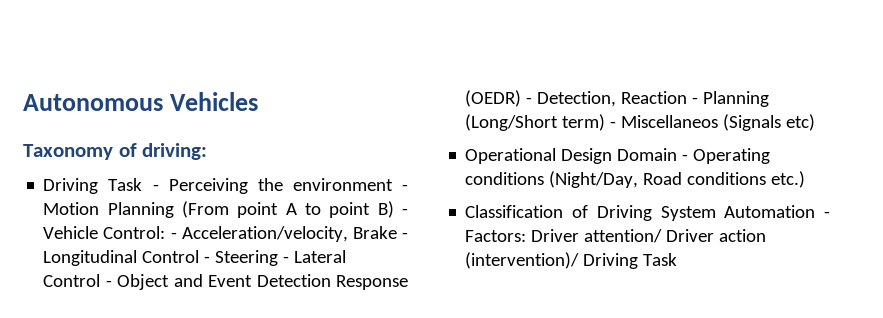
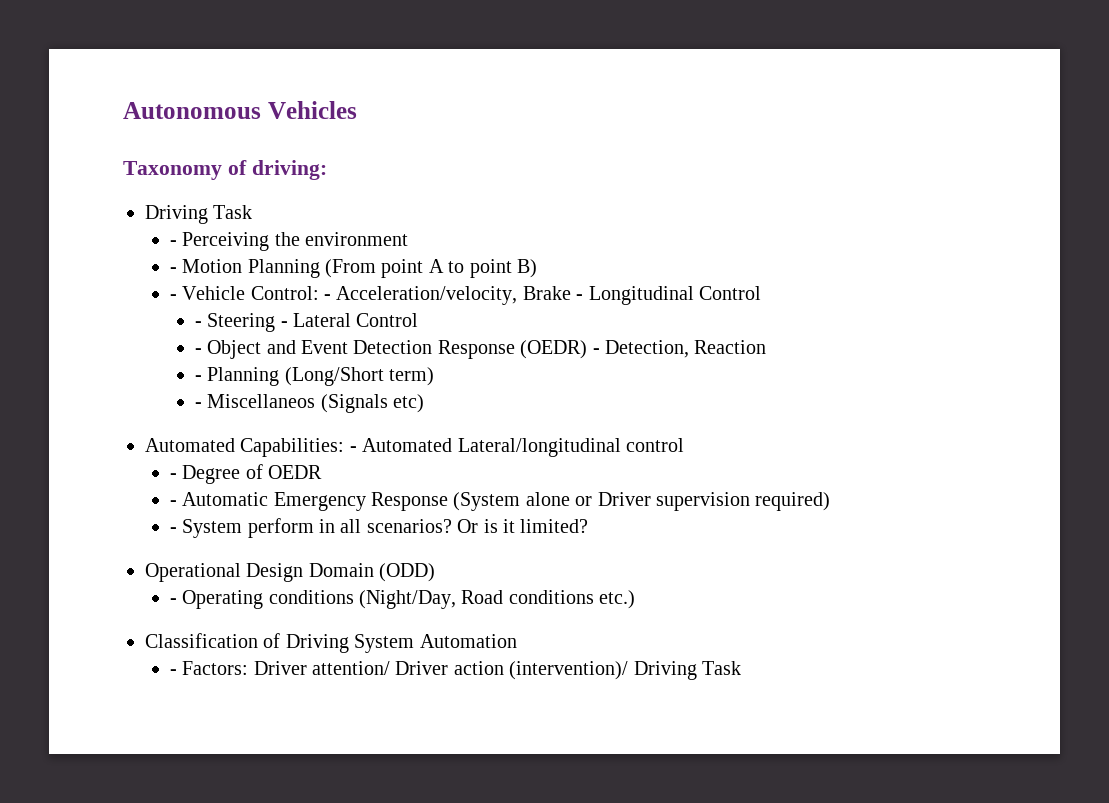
(143, 184) none -> (253, 212) //
(393, 184) none -> (409, 239) //
(394, 209) none -> (538, 268) //
(200, 256) none -> (762, 293) //
(101, 280) none -> (419, 320) //
(688, 97) none -> (767, 347) //
(606, 122) none -> (434, 376) //
(816, 122) none -> [145,438,684,457] [169,464,323,484] [169,492,831,511] [169,518,589,538] // Automated Capabilities: - Automated Lateral/longitudinal control // - Degree of OEDR // - Automatic Emergency Response (System alone or Driver supervision required) // - System perform in all scenarios? Or is it limited?
(678, 154) none -> [379,563,436,582] (ODD) //
(816, 211) none -> (517, 641) //

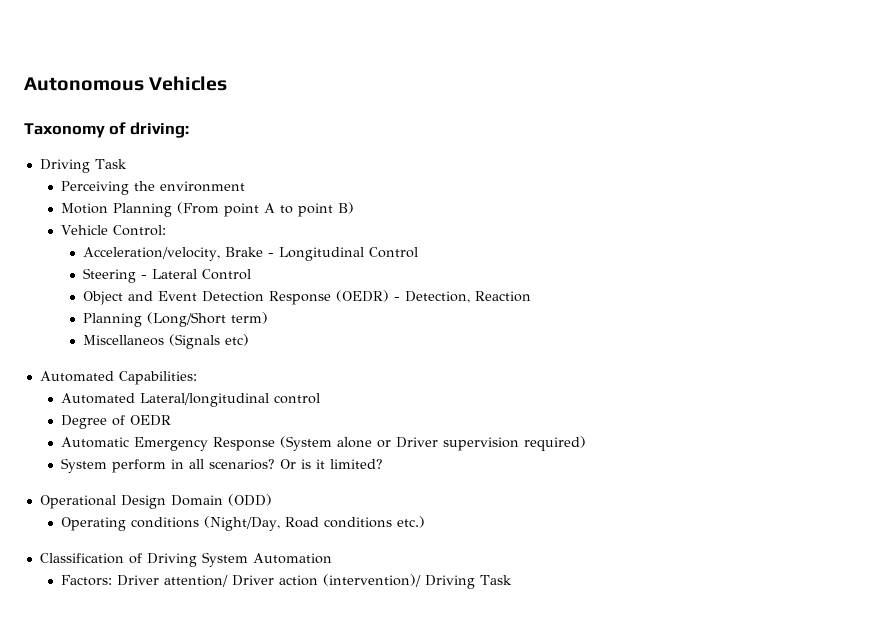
[169,240,177,246] - -> (127, 164) none
[169,267,177,273] - -> (246, 186) none
[169,294,177,300] - -> (355, 208) none
[324,294,332,300] - -> (167, 230) //
[194,321,202,327] - -> (418, 252) none
[194,348,202,354] - -> (251, 274) none
[194,375,202,381] - -> (531, 296) none
[194,402,202,408] - -> (268, 318) none
[349,446,357,452] - -> (197, 378) //
[169,473,177,479] - -> (321, 398) none
[169,500,177,506] - -> (172, 420) none
[169,527,177,533] - -> (587, 443) none
[169,598,177,604] - -> (272, 500) none
[169,669,177,675] - -> (332, 558) none

